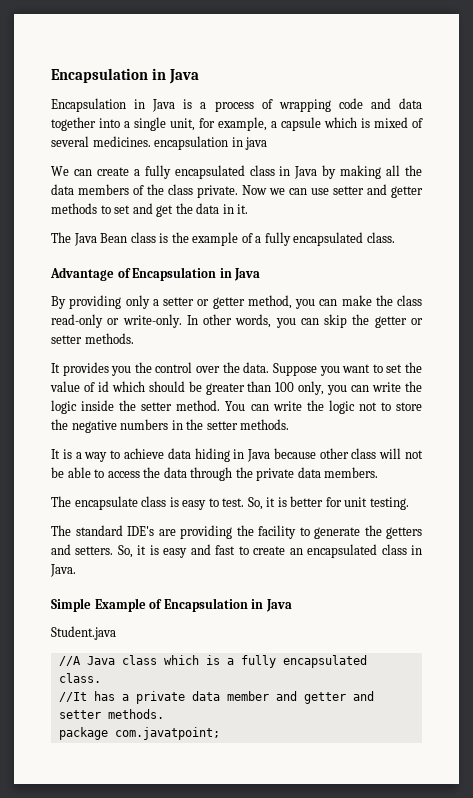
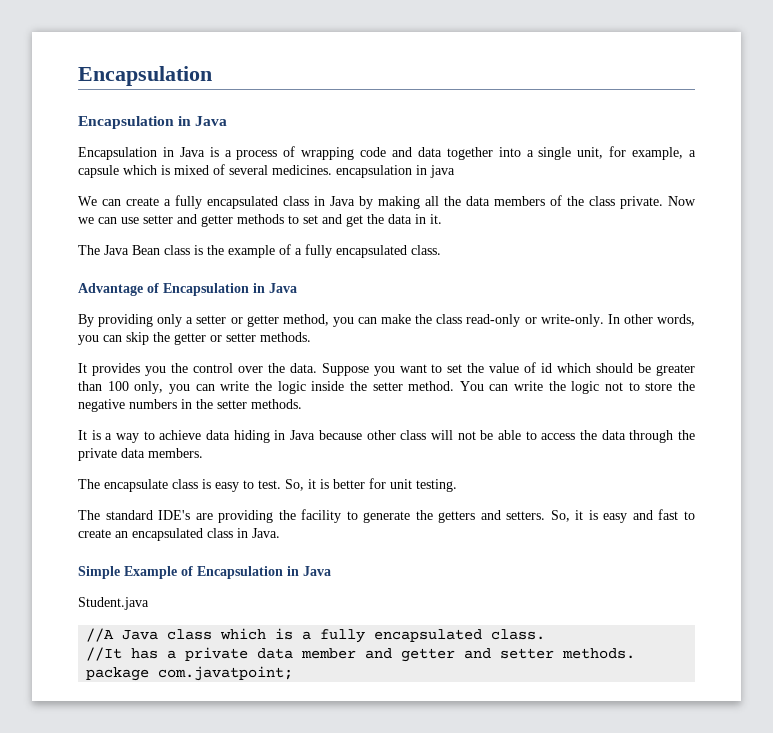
[51,68,148,83] Encapsulation -> [78,66,212,86] [78,116,174,129] Encapsulation // Encapsulation

